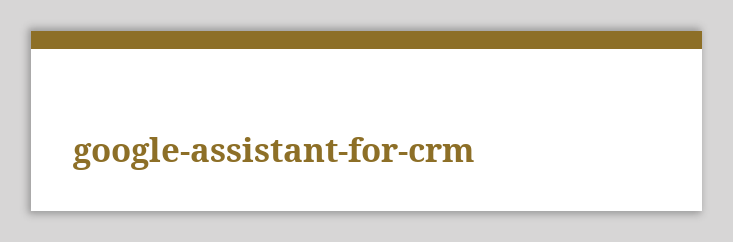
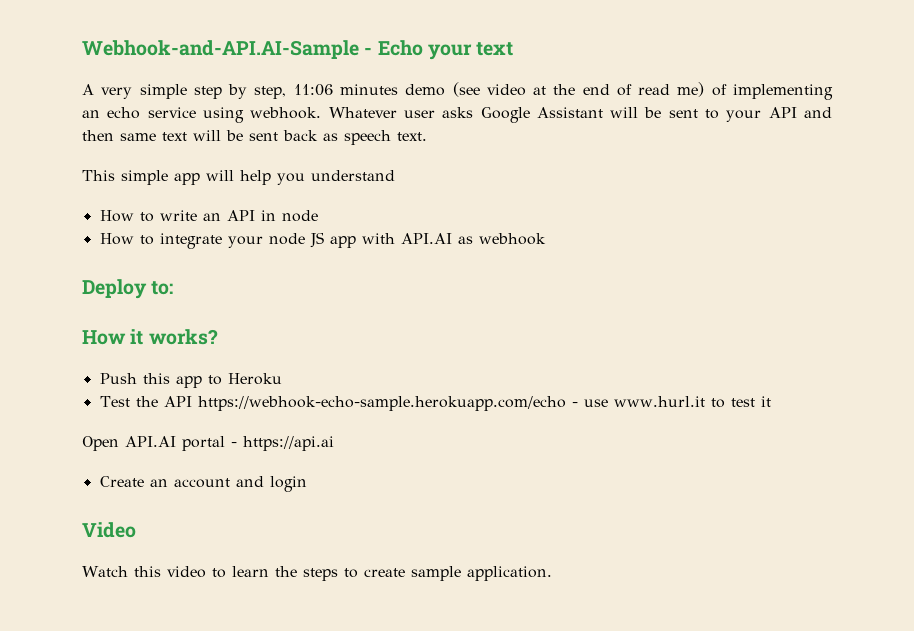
[73,137,475,170] google-assistant-for-crm -> [82,40,514,60] [82,82,834,100] [82,107,832,123] [82,130,427,145] [82,170,395,185] [99,210,318,222] [99,232,546,249] [82,279,174,299] [82,329,218,345] [99,373,282,388] [99,396,771,411] [82,436,334,451] [99,476,307,492] [82,522,136,538] [82,566,552,581] Webhook-and-API.AI-Sample - Echo your text // A very simple step by step, 11:06 minutes demo (see video at the end of read me) of implementing an echo service using webhook. Whatever user asks Google Assistant will be sent to your API and then same text will be sent back as speech text. // This simple app will help you understand // How to write an API in node // How to integrate your node JS app with API.AI as webhook // Deploy to: // How it works? // Push this app to Heroku // Test the API https://webhook-echo-sample.herokuapp.com/echo - use www.hurl.it to test it // Open API.AI portal - https://api.ai // Create an account and login // Video // Watch this video to learn the steps to create sample application.

